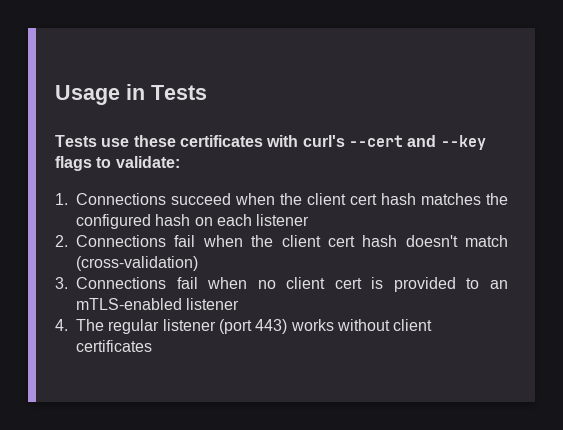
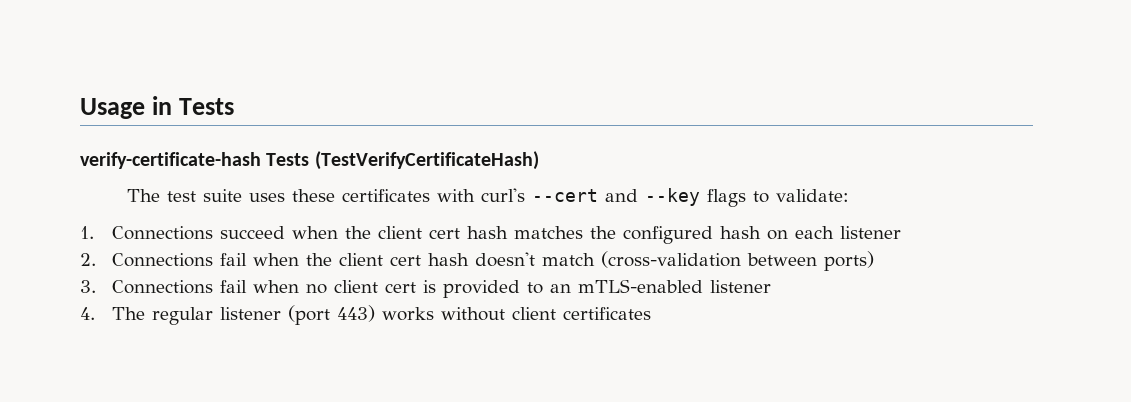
[55,135,130,147] Tests use -> [80,151,539,170] [126,189,285,202] verify-certificate-hash Tests (TestVerifyCertificateHash) // The test suite uses
[76,256,199,271] (cross-validation) -> [600,251,874,271] (cross-validation between ports)

